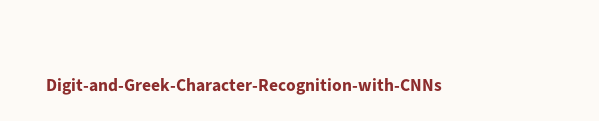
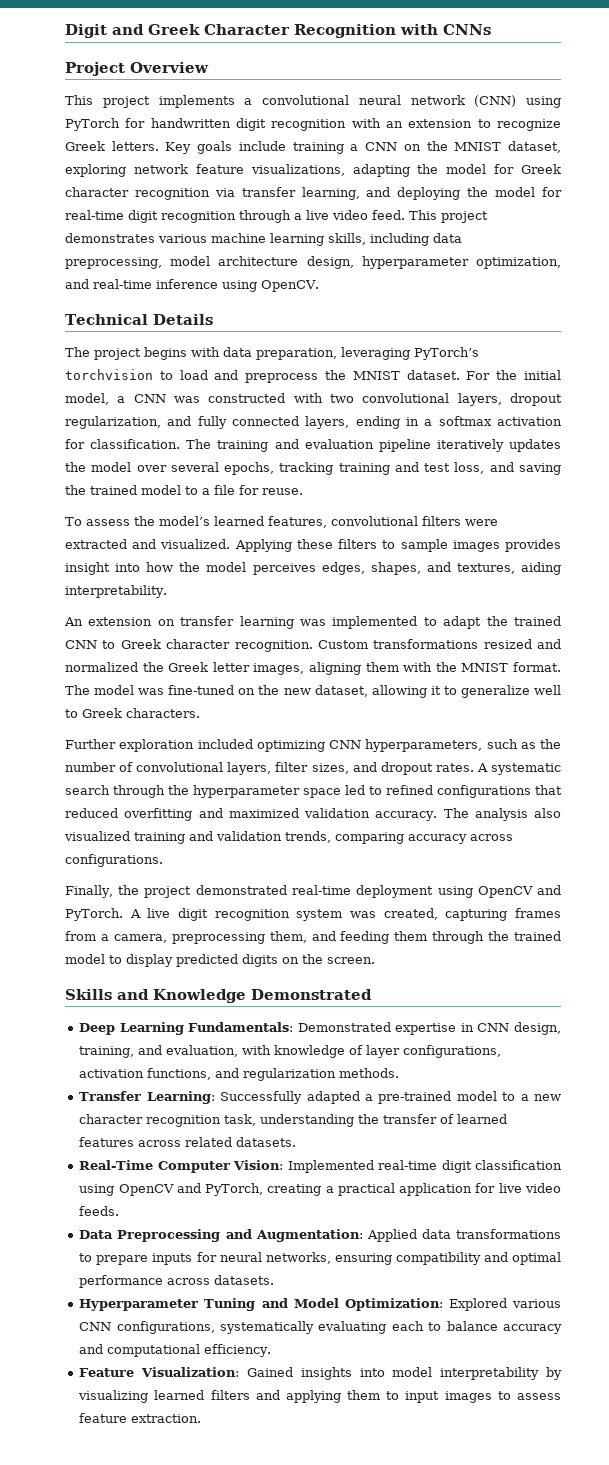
[46,78,442,95] Digit-and-Greek-Character-Recognition-with-CNNs -> [65,24,491,38] [65,62,209,76] [65,95,561,108] [65,118,562,131] [65,141,562,154] [65,164,561,177] [65,187,563,200] [65,210,488,223] [65,233,462,246] [65,256,561,269] [65,279,319,292] [65,314,213,325] [65,347,479,360] [65,369,561,383] [65,393,562,406] [65,416,562,429] [65,439,561,452] [65,462,561,475] [65,485,303,495] [65,516,498,528] [65,539,561,552] [65,562,561,575] [65,585,167,598] [64,616,561,629] [65,639,561,652] [65,662,562,675] [65,685,561,698] [65,708,200,718] [65,739,561,752] [65,762,562,775] [65,785,562,798] [65,808,561,821] [64,831,513,844] [65,854,163,867] [65,885,561,898] [65,908,561,921] [65,931,561,944] [65,954,375,967] [65,989,372,1003] [79,1022,561,1035] [79,1045,502,1058] [79,1068,400,1081] [79,1091,561,1104] [79,1114,508,1127] [79,1137,297,1147] [79,1160,562,1173] [79,1183,561,1196] [79,1206,120,1216] [79,1229,561,1242] [79,1252,561,1265] [79,1275,275,1288] [79,1298,561,1311] [79,1321,562,1334] [79,1344,272,1357] [79,1367,562,1380] [78,1390,561,1403] [79,1413,202,1423] Digit and Greek Character Recognition with CNNs // Project Overview // This project implements a convolutional neural network (CNN) using PyTorch for handwritten digit recognition with an extension to recognize Greek letters. Key goals include training a CNN on the MNIST dataset, exploring network feature visualizations, adapting the model for Greek character recognition via transfer learning, and deploying the model for real-time digit recognition through a live video feed. This project demonstrates various machine learning skills, including data preprocessing, model architecture design, hyperparameter optimization, and real-time inference using OpenCV. // Technical Details // The project begins with data preparation, leveraging PyTorch’s torchvision to load and preprocess the MNIST dataset. For the initial model, a CNN was constructed with two convolutional layers, dropout regularization, and fully connected layers, ending in a softmax activation for classification. The training and evaluation pipeline iteratively updates the model over several epochs, tracking training and test loss, and saving the trained model to a file for reuse. // To assess the model’s learned features, convolutional filters were extracted and visualized. Applying these filters to sample images provides insight into how the model perceives edges, shapes, and textures, aiding interpretability. // An extension on transfer learning was implemented to adapt the trained CNN to Greek character recognition. Custom transformations resized and normalized the Greek letter images, aligning them with the MNIST format. The model was fine-tuned on the new dataset, allowing it to generalize well to Greek characters. // Further exploration included optimizing CNN hyperparameters, such as the number of convolutional layers, filter sizes, and dropout rates. A systematic search through the hyperparameter space led to refined configurations that reduced overfitting and maximized validation accuracy. The analysis also visualized training and validation trends, comparing accuracy across configurations. // Finally, the project demonstrated real-time deployment using OpenCV and PyTorch. A live digit recognition system was created, capturing frames from a camera, preprocessing them, and feeding them through the trained model to display predicted digits on the screen. // Skills and Knowledge Demonstrated // Deep Learning Fundamentals: Demonstrated expertise in CNN design, training, and evaluation, with knowledge of layer configurations, activation functions, and regularization methods. // Transfer Learning: Successfully adapted a pre-trained model to a new character recognition task, understanding the transfer of learned features across related datasets. // Real-Time Computer Vision: Implemented real-time digit classification using OpenCV and PyTorch, creating a practical application for live video feeds. // Data Preprocessing and Augmentation: Applied data transformations to prepare inputs for neural networks, ensuring compatibility and optimal performance across datasets. // Hyperparameter Tuning and Model Optimization: Explored various CNN configurations, systematically evaluating each to balance accuracy and computational efficiency. // Feature Visualization: Gained insights into model interpretability by visualizing learned filters and applying them to input images to assess feature extraction.

